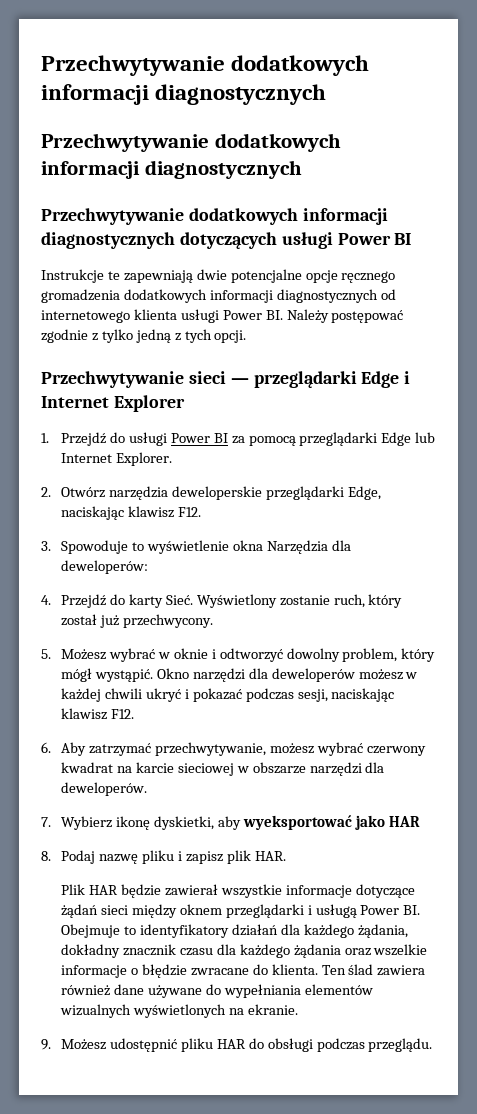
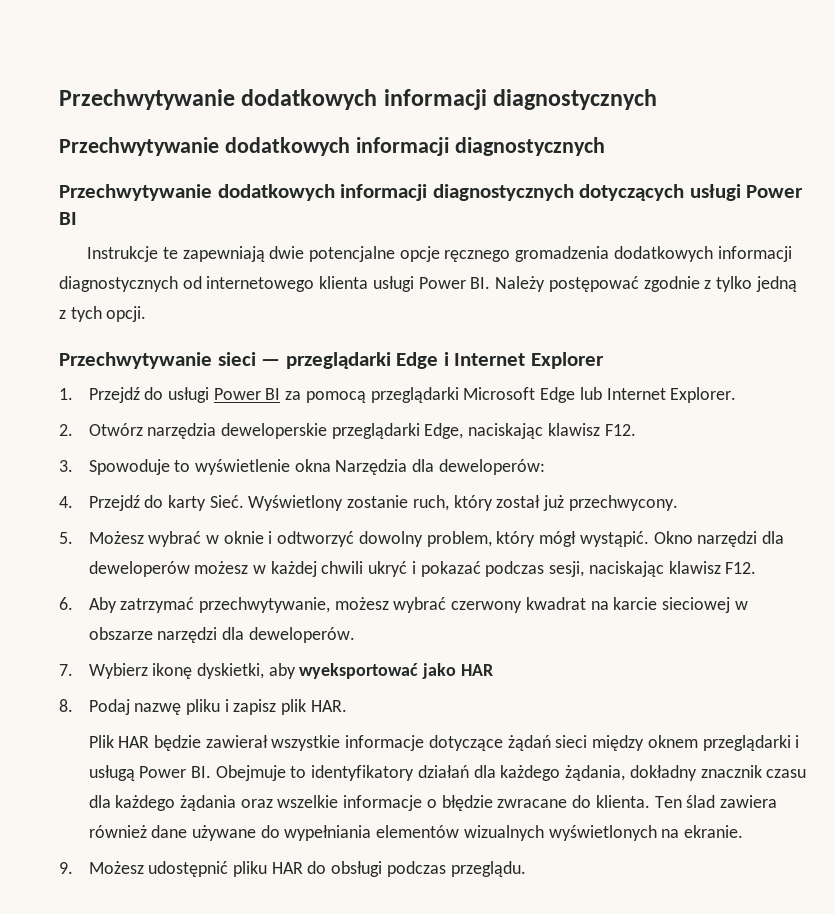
(378, 439) none -> [463,387,536,400] Microsoft

